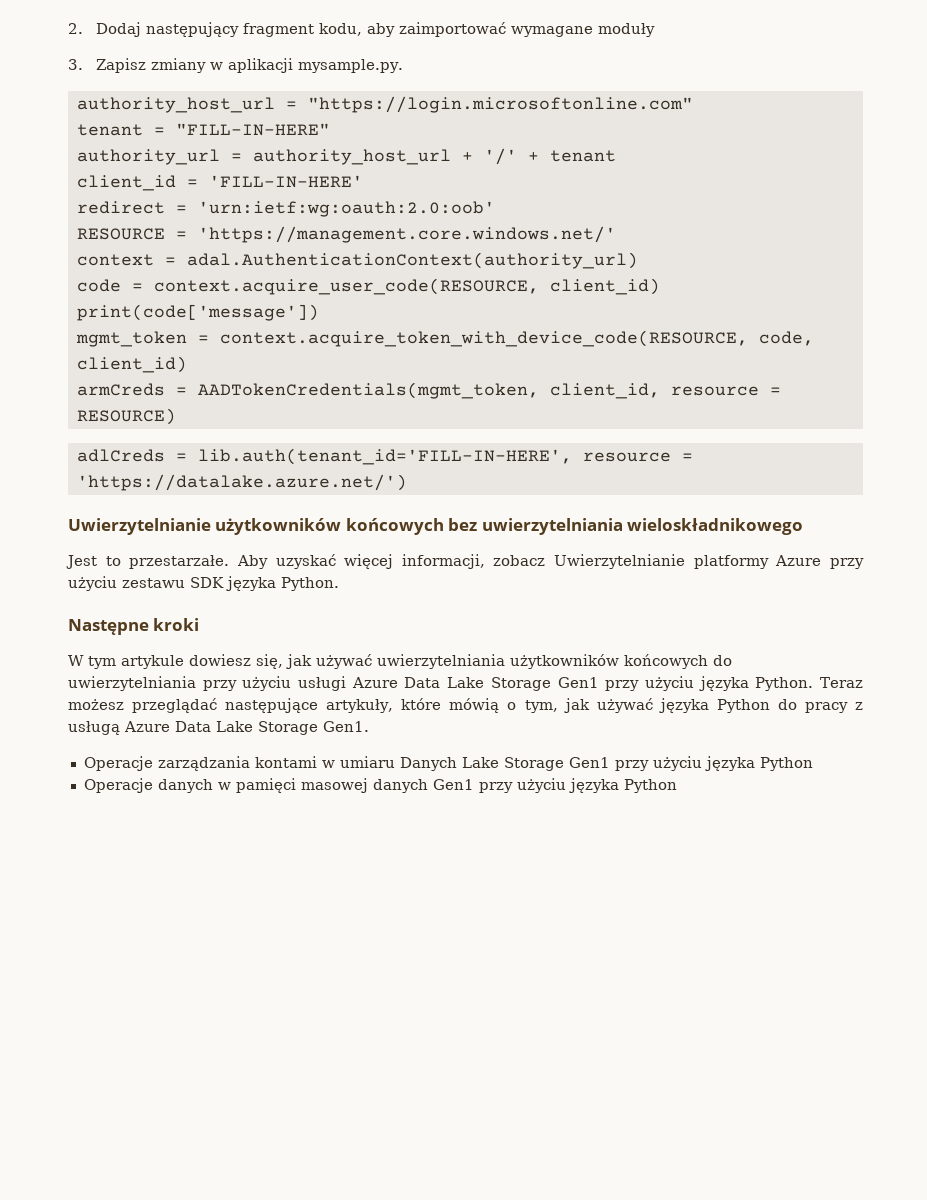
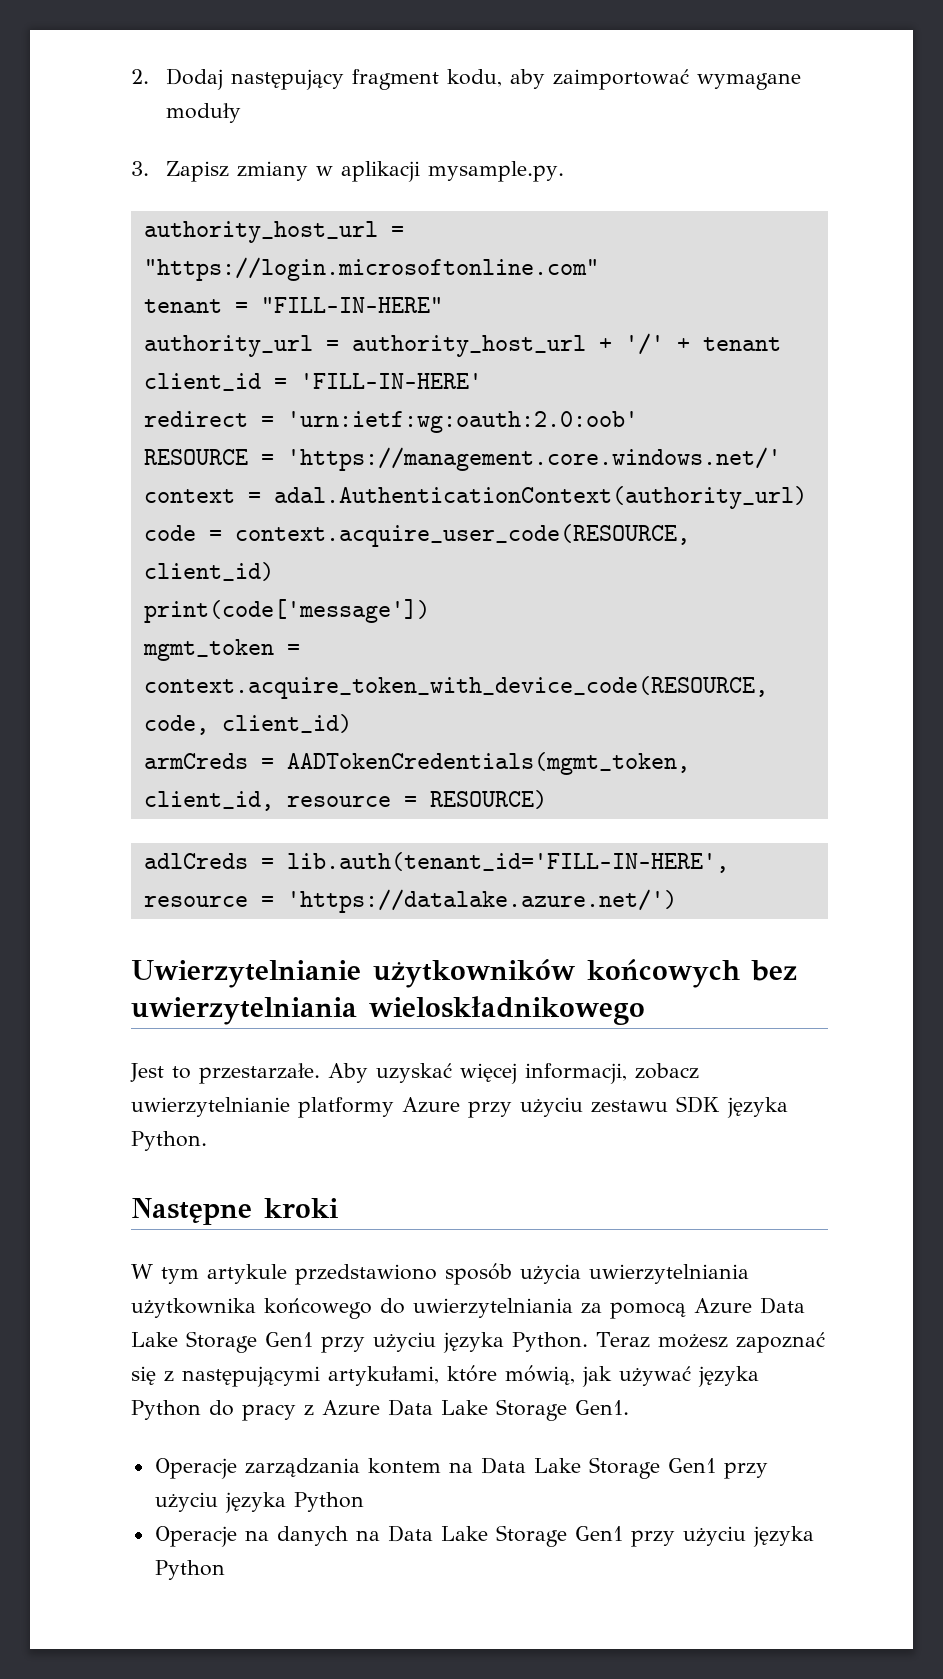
[554,554,686,569] Uwierzytelnianie -> [131,1097,290,1117] uwierzytelnianie
[189,654,732,669] [68,676,347,691] dowiesz się, jak używać uwierzytelniania użytkowników końcowych do uwierzytelniania przy użyciu usługi -> [295,1263,749,1285] [131,1298,686,1319] przedstawiono sposób użycia uwierzytelniania użytkownika końcowego do uwierzytelniania za pomocą
[132,698,558,713] przeglądać następujące artykuły, które mówią o tym, -> [735,1332,825,1353] [131,1365,575,1387] zapoznać się z następującymi artykułami, które mówią,
[68,721,120,735] usługą -> (314, 1410) none
[254,756,457,771] kontami w umiaru Danych -> [367,1457,526,1474] kontem na Data
[157,778,428,793] danych w pamięci masowej danych -> [244,1525,567,1547] na danych na Data Lake Storage

